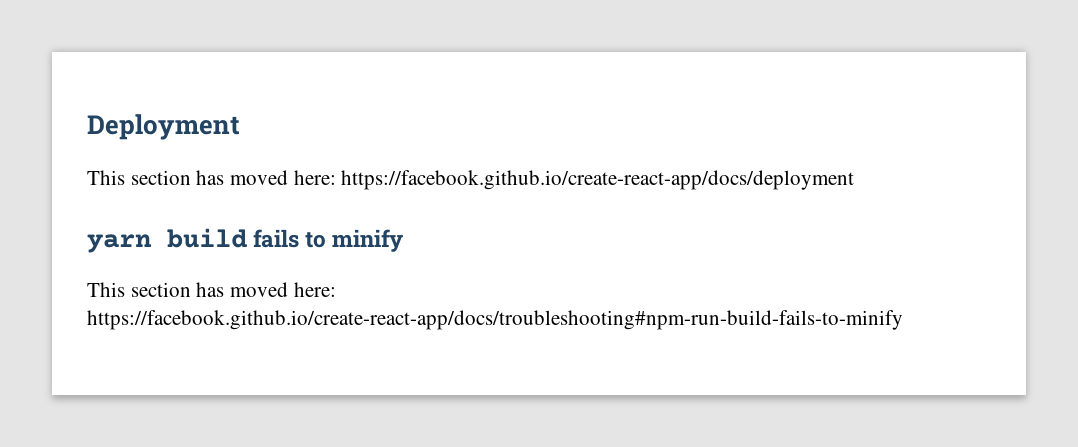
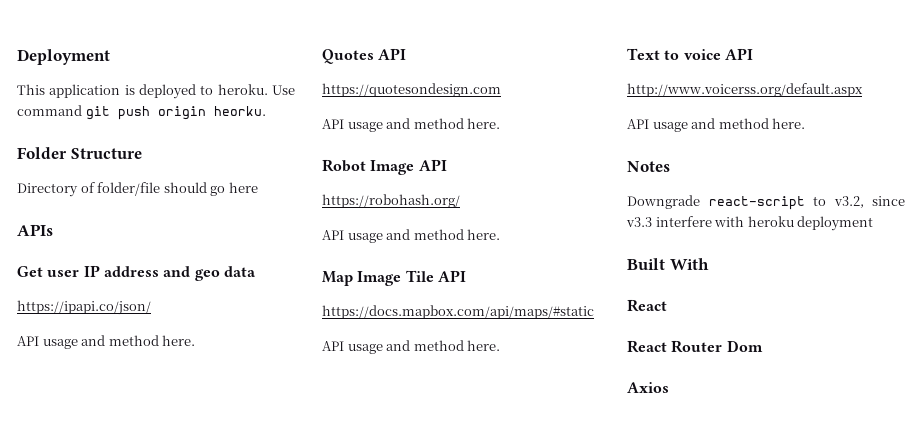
[130,170,855,190] [87,228,404,253] [87,282,336,297] [87,310,903,330] section has moved here: https://facebook.github.io/create-react-app/docs/deployment // yarn build fails to minify // This section has moved here: https://facebook.github.io/create-react-app/docs/troubleshooting#npm-run-build-fails-to-minify -> [49,84,295,99] [17,105,266,120] [17,147,142,159] [17,182,258,197] [17,224,53,236] [17,265,256,281] [17,300,151,315] [17,335,196,349] [322,48,407,64] [322,83,501,97] [322,118,501,132] [322,159,447,175] [322,194,460,208] [322,229,501,243] [322,270,466,286] [322,305,594,319] [322,340,501,354] [627,48,753,60] [627,83,863,97] [627,118,806,132] [627,161,670,172] [627,195,905,210] [626,216,874,231] [627,258,709,270] [627,299,667,312] [627,340,763,353] [627,382,669,393] application is deployed to heroku. Use command git push origin heorku. // Folder Structure // Directory of folder/file should go here // APIs // Get user IP address and geo data // https://ipapi.co/json/ // API usage and method here. // Quotes API // https://quotesondesign.com // API usage and method here. // Robot Image API // https://robohash.org/ // API usage and method here. // Map Image Tile API // https://docs.mapbox.com/api/maps/#static // API usage and method here. // Text to voice API // http://www.voicerss.org/default.aspx // API usage and method here. // Notes // Downgrade react-script to v3.2, since v3.3 interfere with heroku deployment // Built With // React // React Router Dom // Axios

